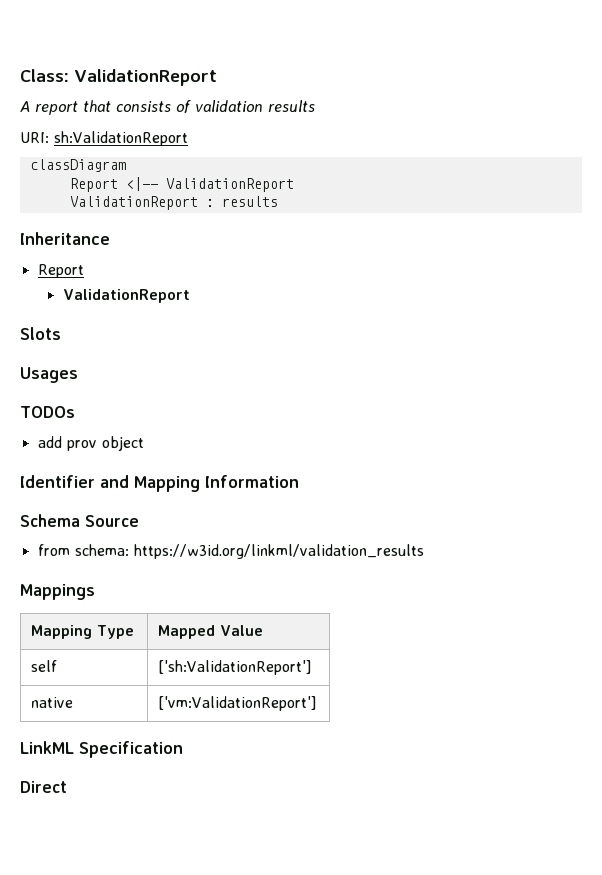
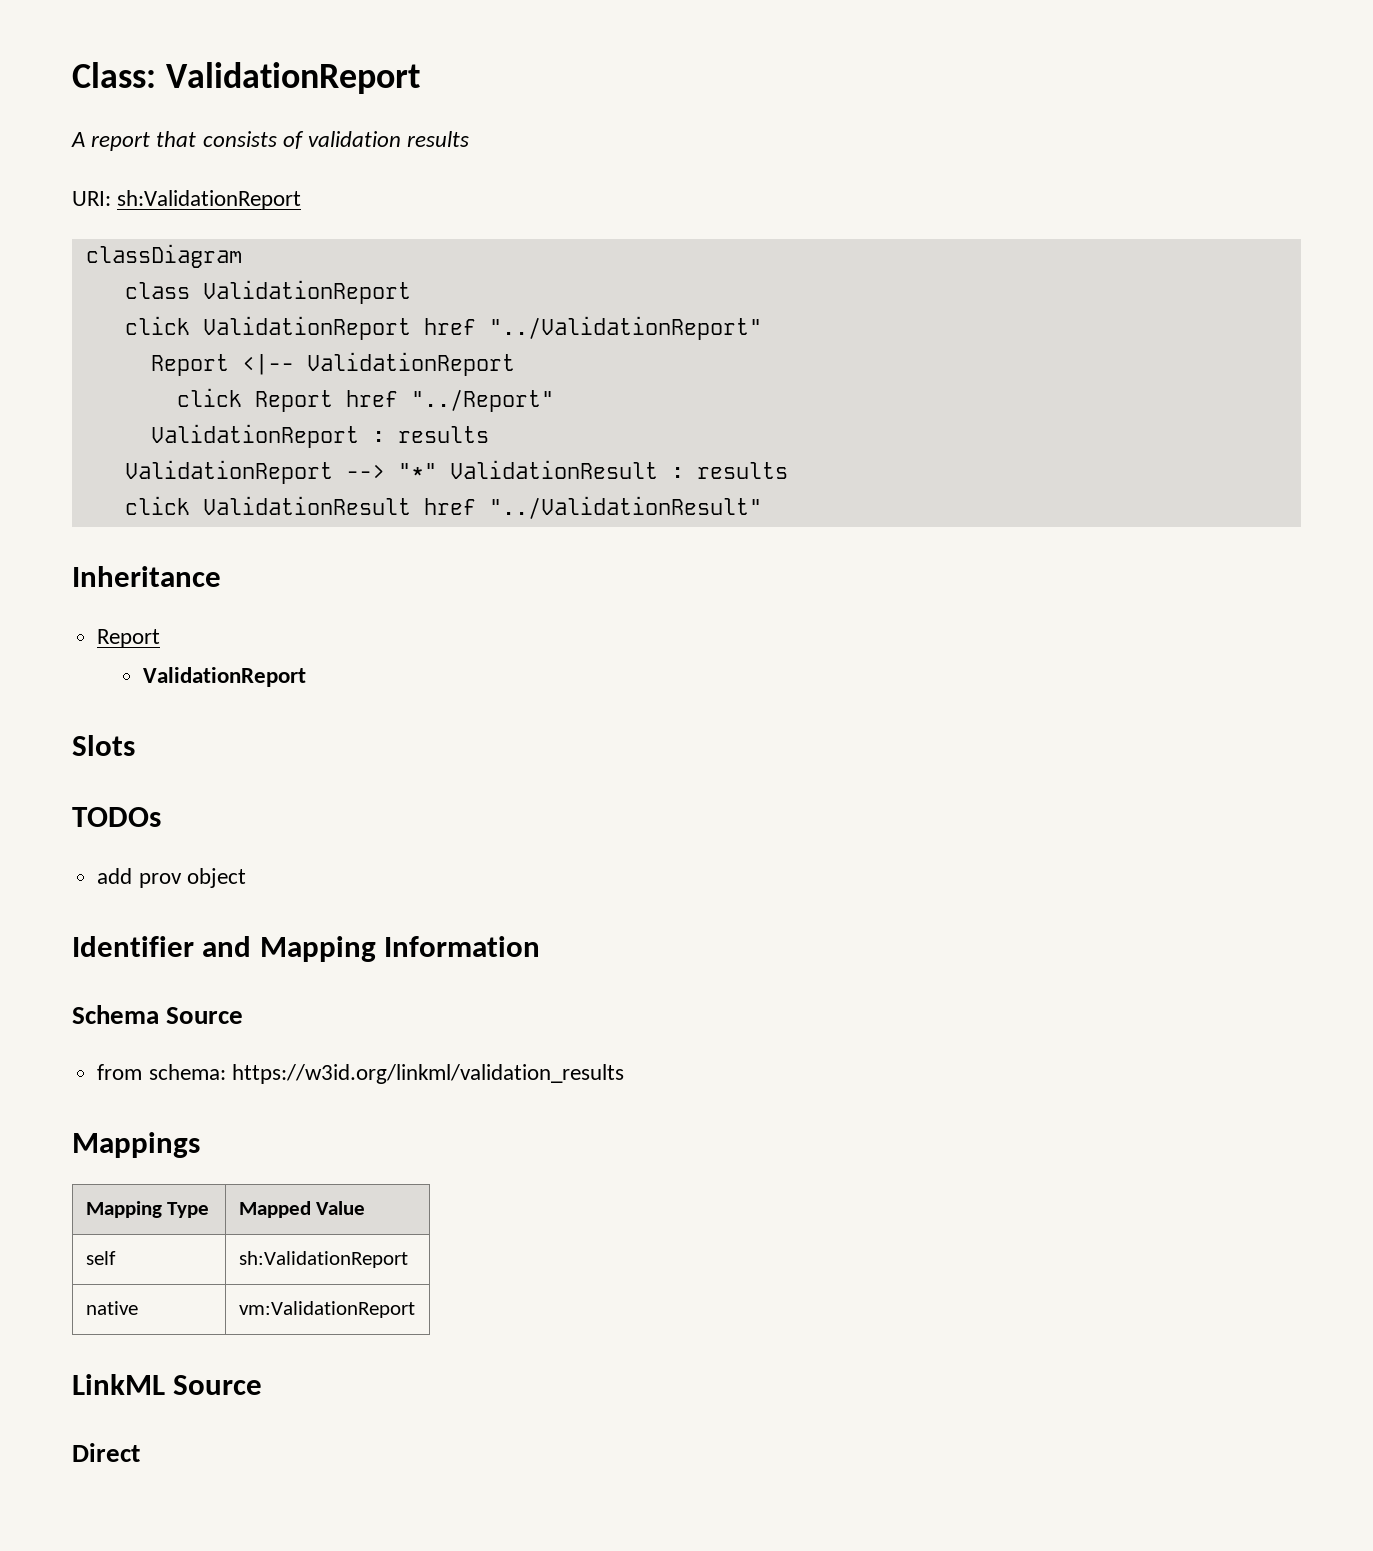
(126, 165) none -> [124,280,411,304] [124,316,762,340] // class ValidationReport // click ValidationReport href "../ValidationReport"
(294, 185) none -> [176,388,554,412] // click Report href "../Report"
(278, 201) none -> [124,460,788,484] [124,496,762,519] // ValidationReport --> "*" ValidationResult : results // click ValidationResult href "../ValidationResult"
[20,367,78,383] // Usages -> (135, 745) none
[158,660,313,675] ['sh:ValidationReport'] -> [238,1251,408,1268] sh:ValidationReport
[158,696,318,711] ['vm:ValidationReport'] -> [238,1301,415,1318] vm:ValidationReport
[79,741,183,758] Specification -> [173,1375,263,1395] Source

